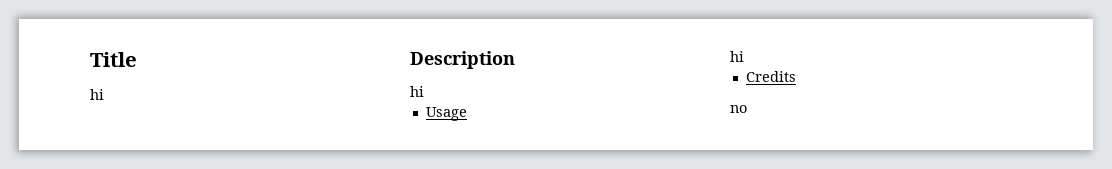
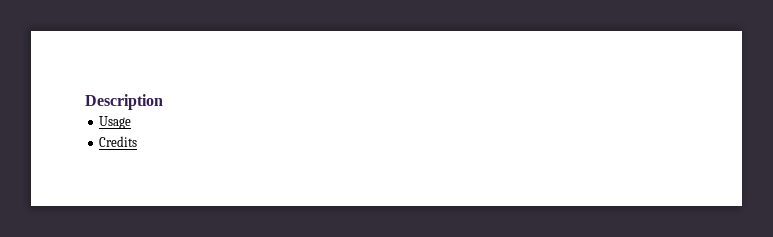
[90,52,137,67] [90,89,104,100] Title // hi // -> (85, 102) none
[410,86,424,97] // hi -> (163, 102) none
[730,51,744,62] // hi -> (132, 122) none
[730,105,747,113] // no -> (138, 141) none

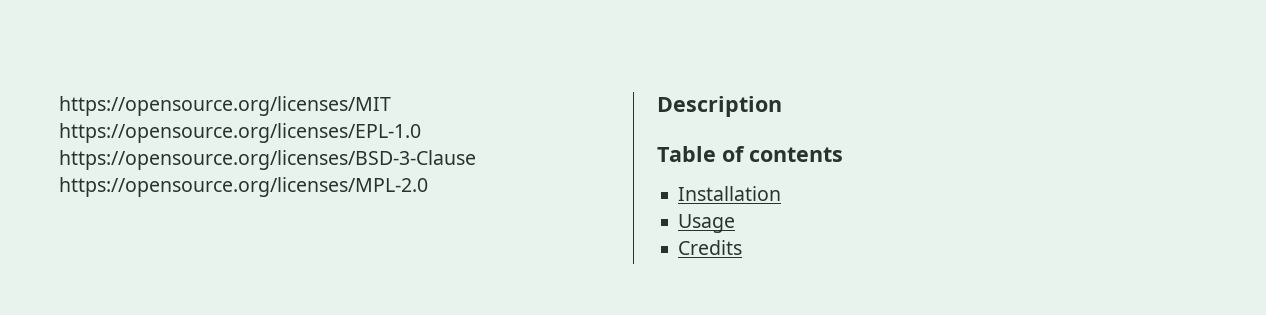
[85,94,163,110] Description -> [59,96,391,116] [59,123,421,143] [59,150,476,170] [59,177,428,197] [657,96,782,117] [657,146,843,162] [678,186,782,201] https://opensource.org/licenses/MIT https://opensource.org/licenses/EPL-1.0 https://opensource.org/licenses/BSD-3-Clause https://opensource.org/licenses/MPL-2.0 // Description // Table of contents // Installation

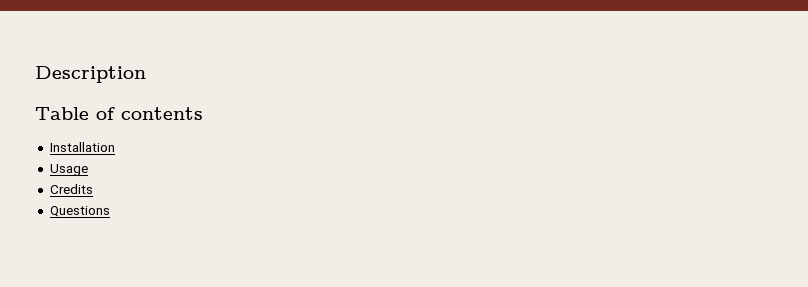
[59,96,391,116] [59,123,421,143] [59,150,476,170] [59,177,428,197] https://opensource.org/licenses/MIT https://opensource.org/licenses/EPL-1.0 https://opensource.org/licenses/BSD-3-Clause https://opensource.org/licenses/MPL-2.0 // -> (35, 74) none
(743, 247) none -> [49,206,110,217] // Questions

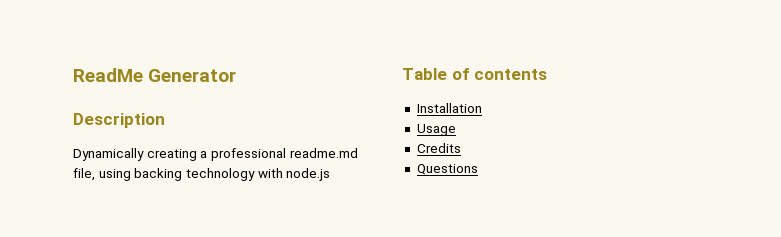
(35, 74) none -> [73,68,237,82] ReadMe Generator //
(146, 74) none -> [73,148,358,161] [73,168,331,181] // Dynamically creating a professional readme.md file, using backing technology with node.js

